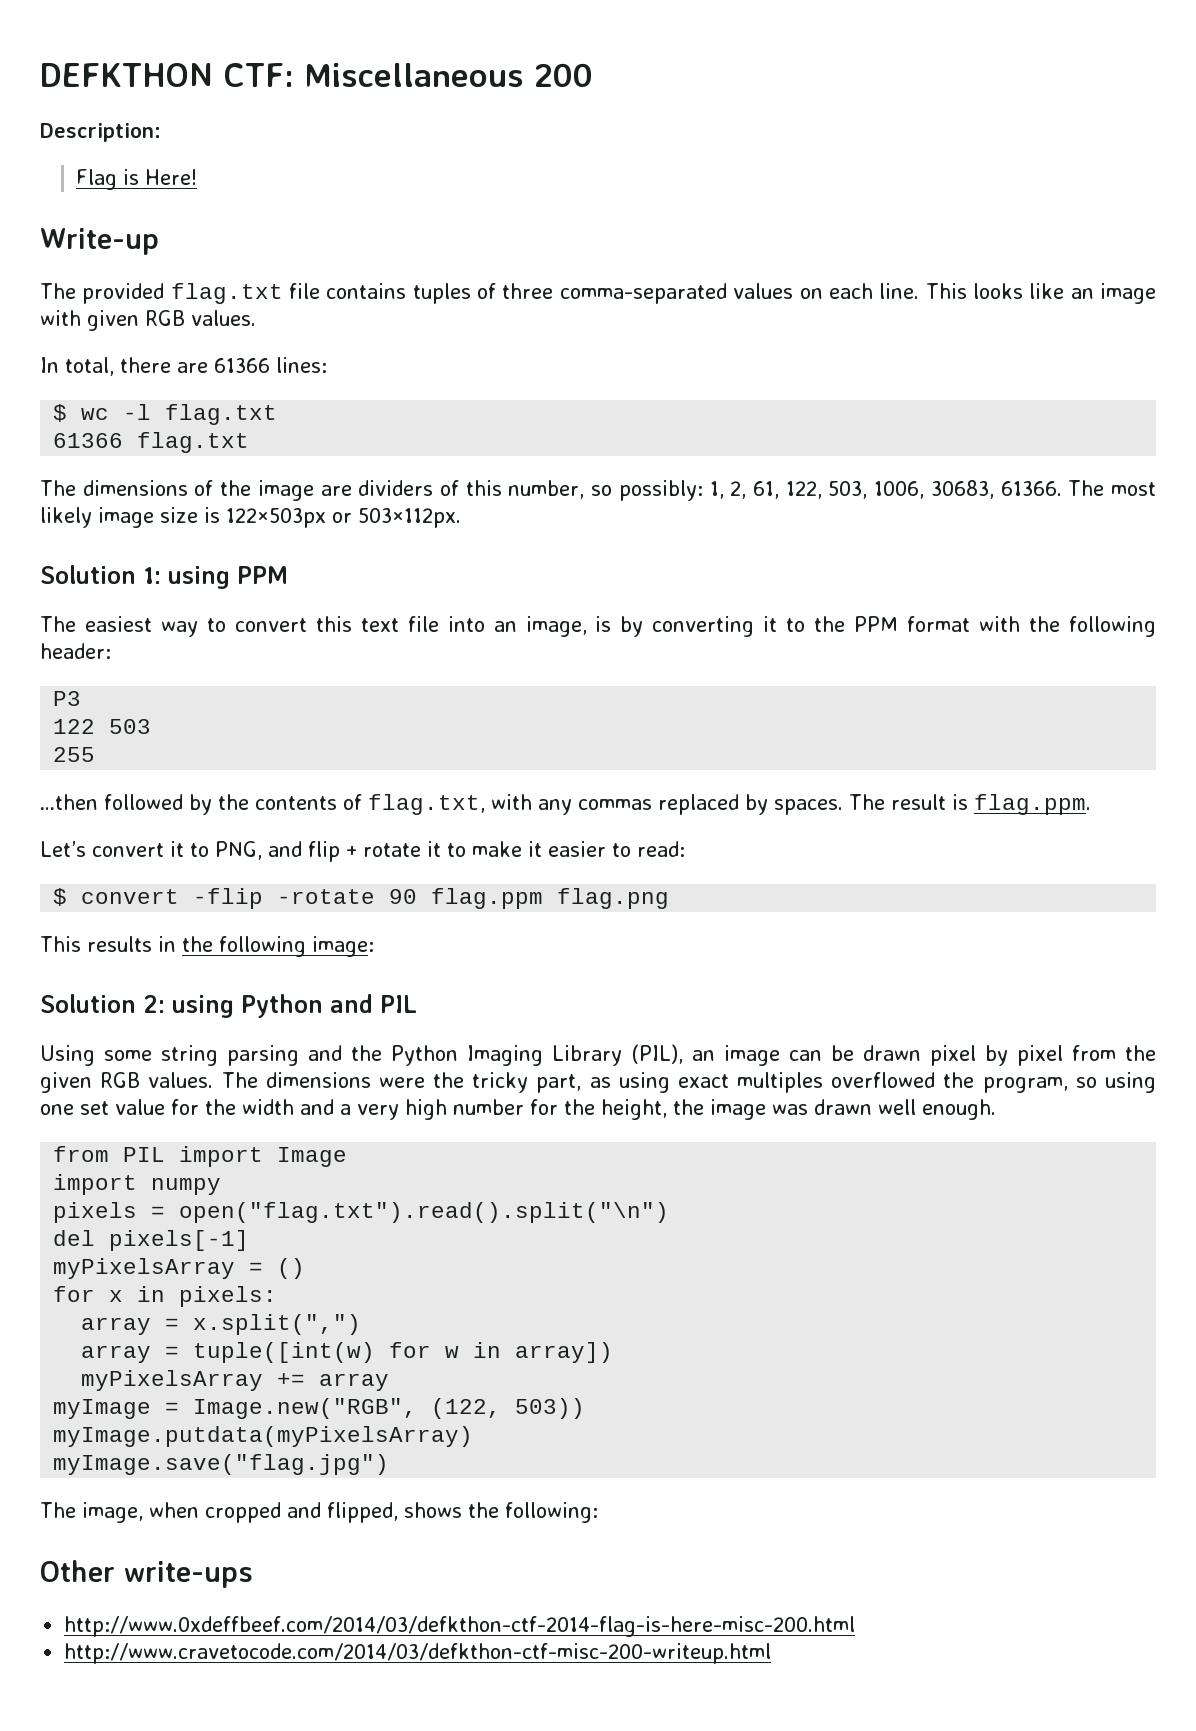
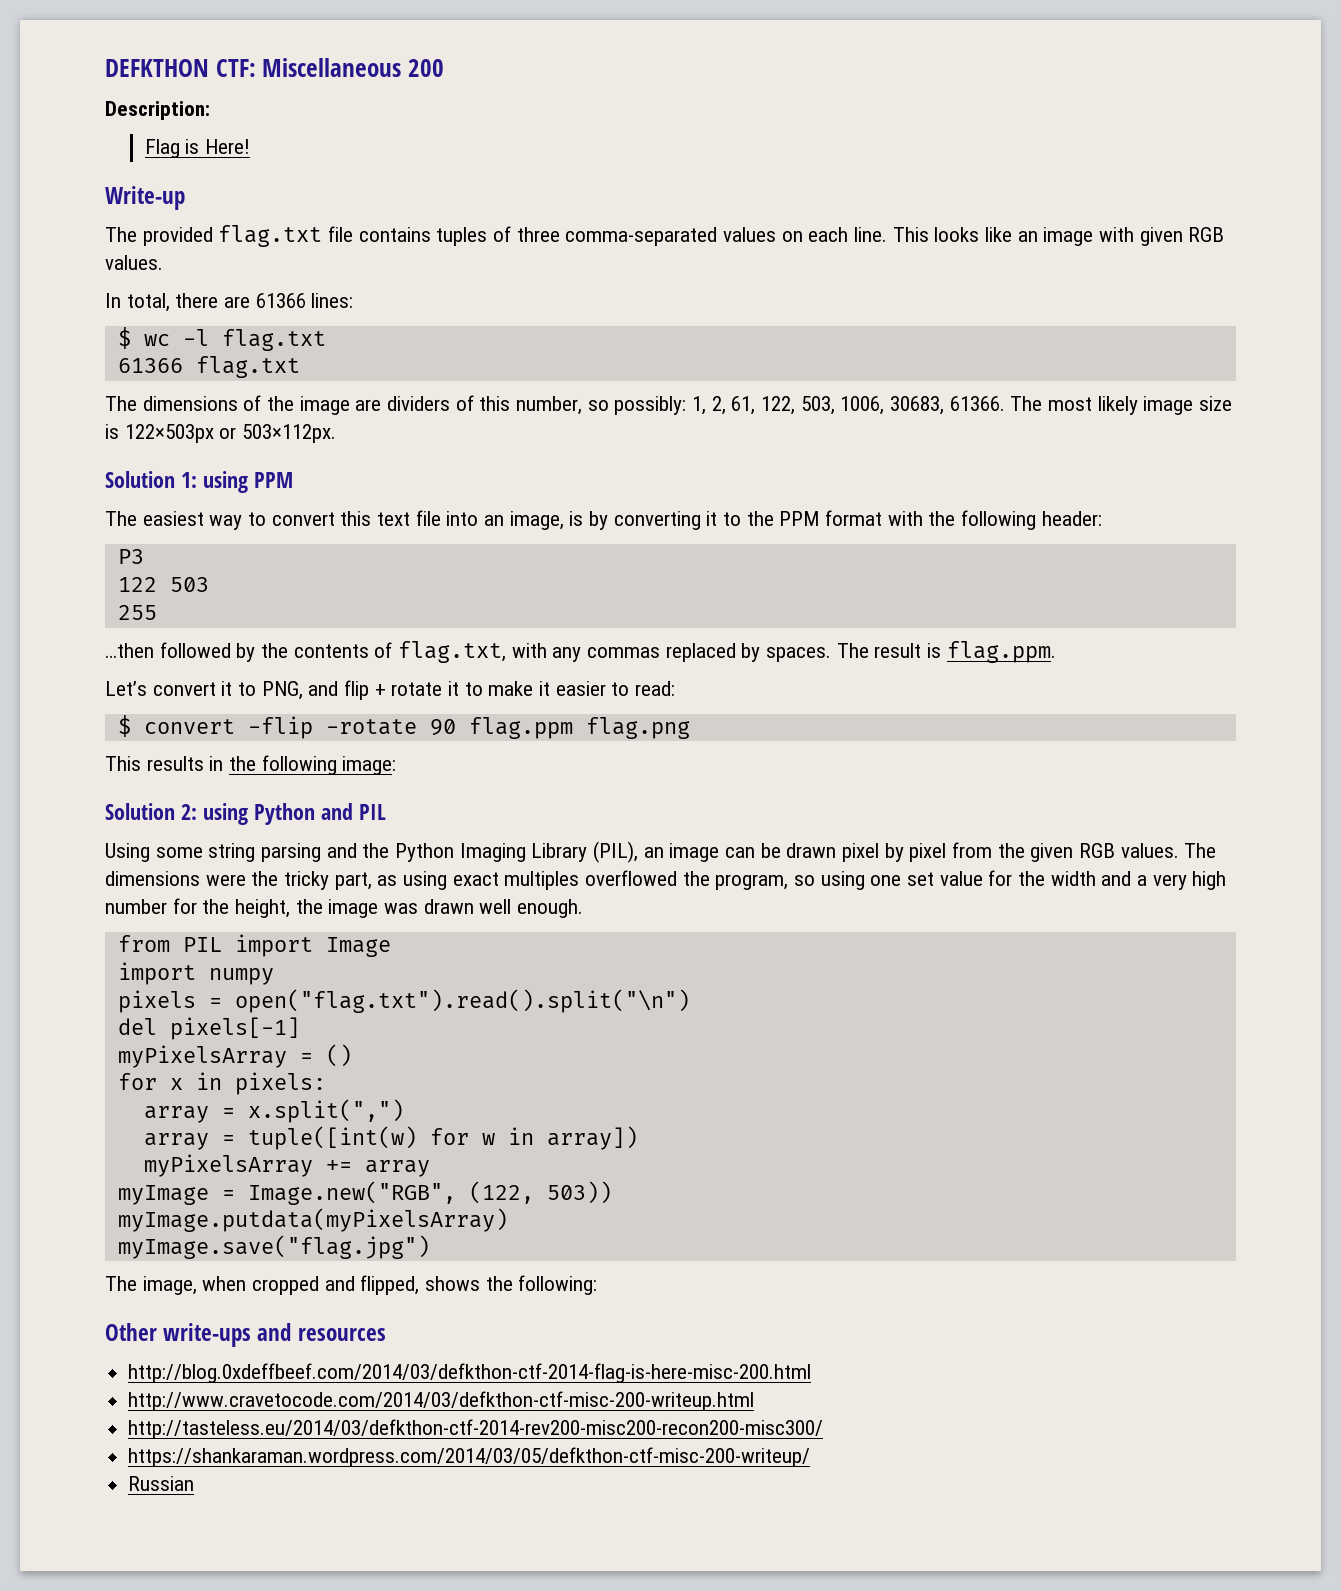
[64,1616,856,1637] [64,1643,772,1664] // http://www.0xdeffbeef.com/2014/03/defkthon-ctf-2014-flag-is-here-misc-200.html // http://www.cravetocode.com/2014/03/defkthon-ctf-misc-200-writeup.html -> [257,1323,386,1341] [128,1363,812,1383] [128,1391,755,1411] [128,1419,824,1439] [128,1447,811,1467] [128,1476,195,1491] and resources // http://blog.0xdeffbeef.com/2014/03/defkthon-ctf-2014-flag-is-here-misc-200.html // http://www.cravetocode.com/2014/03/defkthon-ctf-misc-200-writeup.html // http://tasteless.eu/2014/03/defkthon-ctf-2014-rev200-misc200-recon200-misc300/ // https://shankaraman.wordpress.com/2014/03/05/defkthon-ctf-misc-200-writeup/ // Russian

